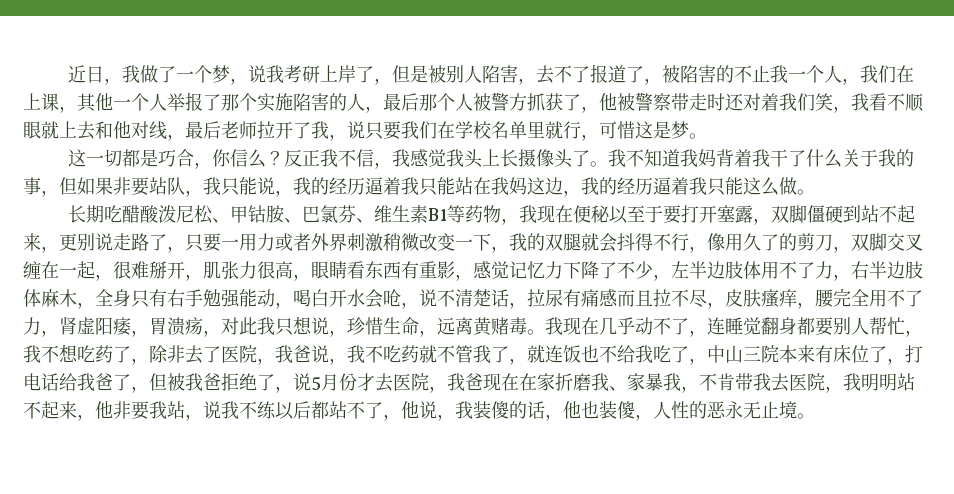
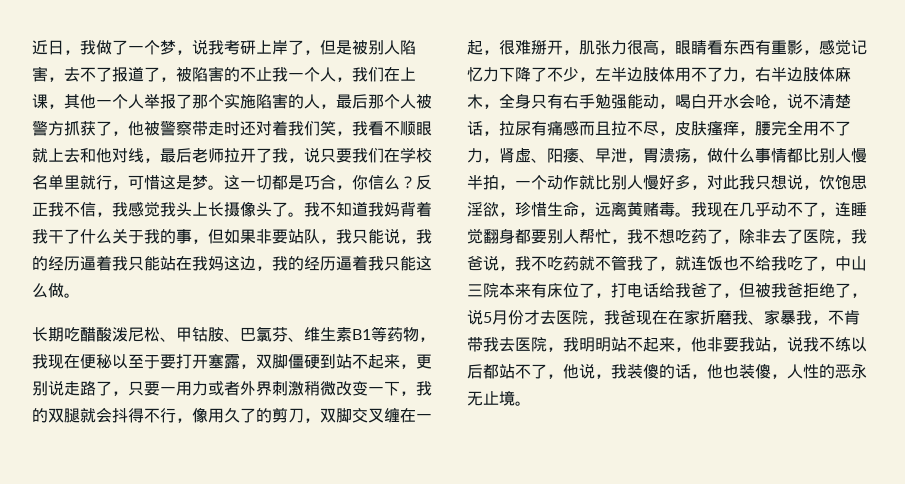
(707, 136) // -> (224, 187) none
[95,317,203,337] 阳痿，胃溃疡 -> [531,147,867,163] [467,174,691,190] 、阳痿、早泄，胃溃疡，做什么事情都比别人慢半拍，一个动作就比别人慢好多
(347, 333) none -> [819,174,867,190] [467,202,515,217] 饮饱思淫欲，

